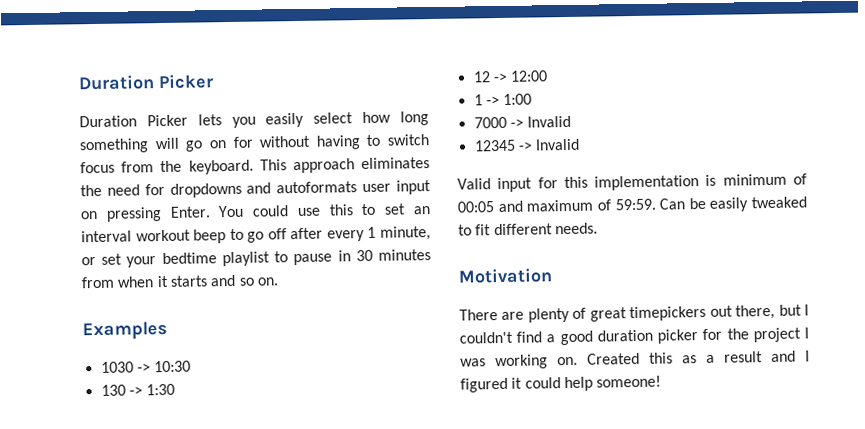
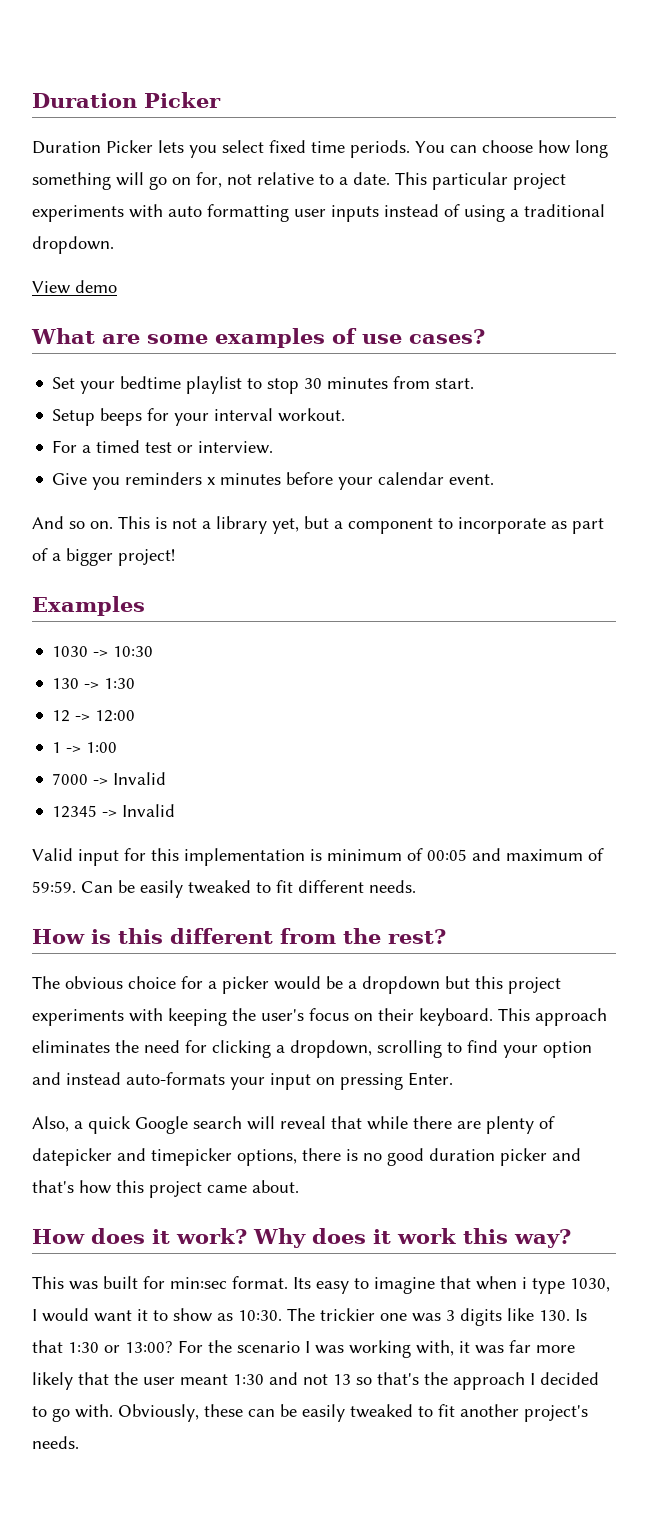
[265,112,354,128] easily select -> [222,140,533,158] select fixed time periods. You can choose
[232,134,429,150] [80,157,431,175] [80,180,431,198] [80,203,430,222] [81,226,431,244] [81,253,123,266] for without having to switch focus from the keyboard. This approach eliminates the need for dropdowns and autoformats user input on pressing Enter. You could use this to set an interval workout beep to go off after every 1 minute, or set -> [196,172,566,190] [32,204,605,222] [32,236,114,254] [32,280,117,294] [31,328,485,348] [52,377,76,389] for, not relative to a date. This particular project experiments with auto formatting user inputs instead of using a traditional dropdown. // View demo // What are some examples of use cases? // Set
[293,250,351,266] pause in -> [267,378,300,394] stop
[117,274,279,288] when it starts and so on. -> [435,378,475,389] [52,408,346,426] [52,440,274,454] [52,472,495,490] [32,516,604,534] [32,548,175,566] start. // Setup beeps for your interval workout. // For a timed test or interview. // Give you reminders x minutes before your calendar event. // And so on. This is not a library yet, but a component to incorporate as part of a bigger project!
[458,268,553,284] [459,304,809,323] [459,327,809,346] [460,350,810,370] [460,375,662,393] Motivation // There are plenty of great timepickers out there, but I couldn't find a good duration picker for the project I was working on. Created this as a result and I figured it could help someone! -> [32,928,446,944] [32,976,561,994] [32,1008,607,1026] [32,1040,592,1058] [32,1072,453,1090] [32,1116,555,1134] [32,1148,581,1166] [32,1180,299,1198] [32,1228,571,1248] [32,1276,610,1294] [32,1308,587,1326] [32,1340,575,1358] [32,1372,599,1390] [32,1404,588,1422] [32,1436,79,1449] How is this different from the rest? // The obvious choice for a picker would be a dropdown but this project experiments with keeping the user's focus on their keyboard. This approach eliminates the need for clicking a dropdown, scrolling to find your option and instead auto-formats your input on pressing Enter. // Also, a quick Google search will reveal that while there are plenty of datepicker and timepicker options, there is no good duration picker and that's how this project came about. // How does it work? Why does it work this way? // This was built for min:sec format. Its easy to imagine that when i type 1030, I would want it to show as 10:30. The trickier one was 3 digits like 130. Is that 1:30 or 13:00? For the scenario I was working with, it was far more likely that the user meant 1:30 and not 13 so that's the approach I decided to go with. Obviously, these can be easily tweaked to fit another project's needs.

